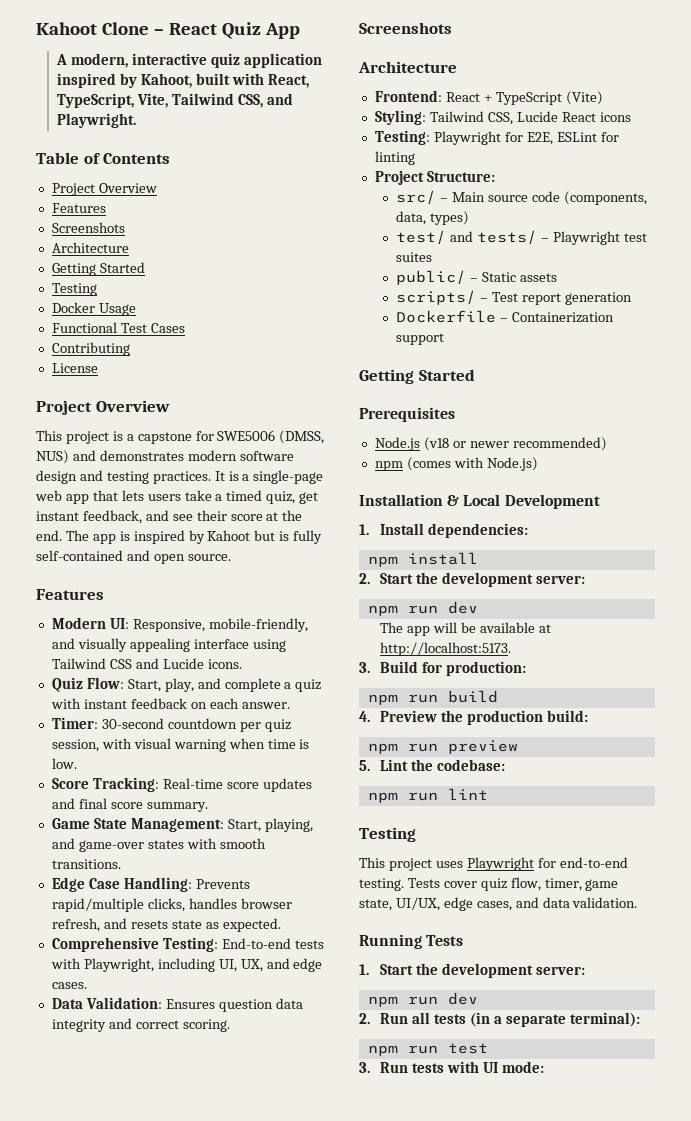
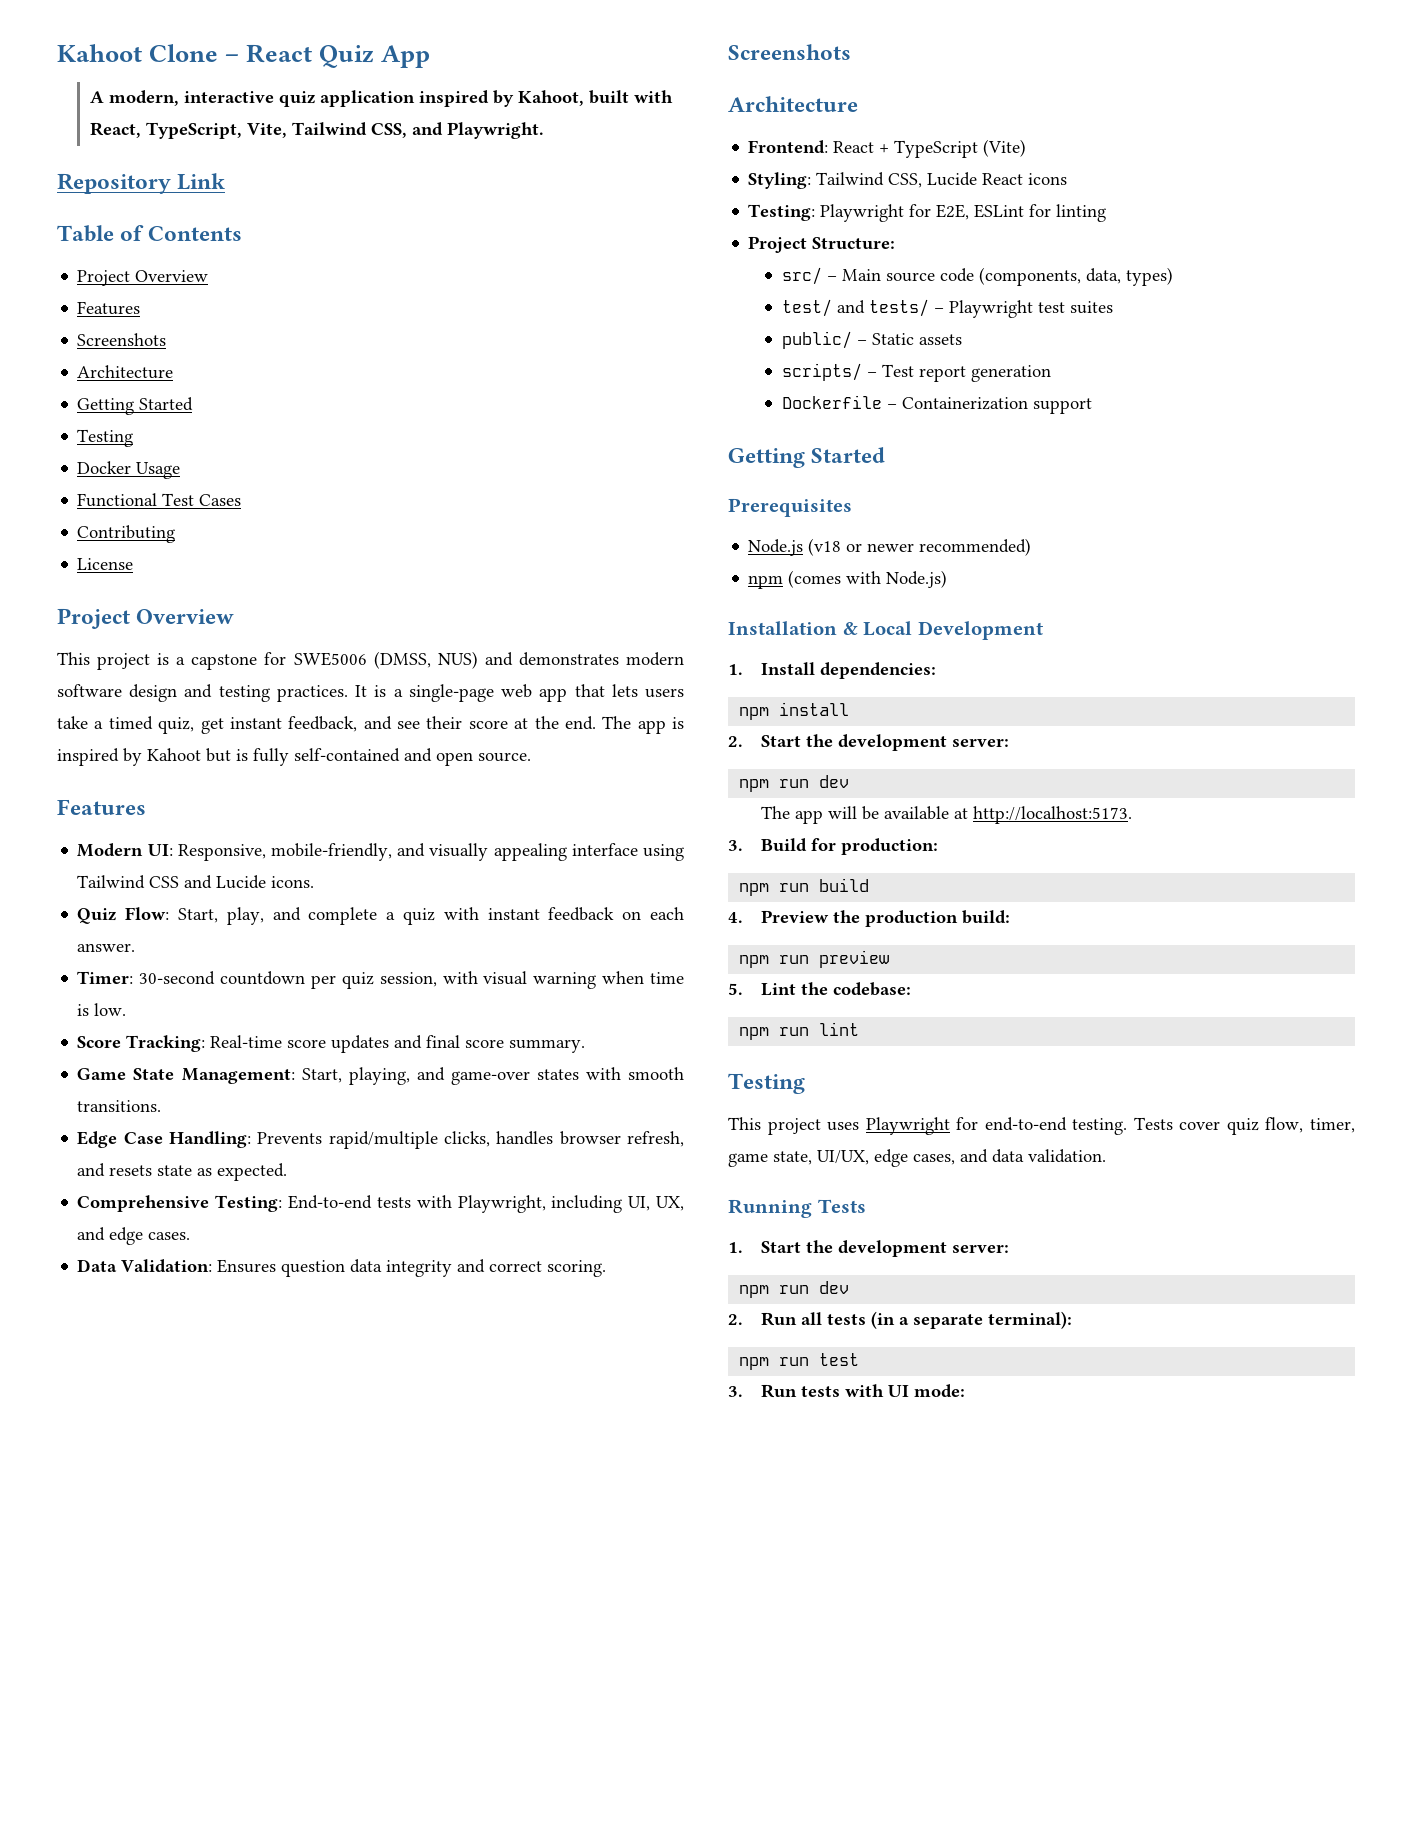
(137, 120) none -> [57,173,226,194] // Repository Link

